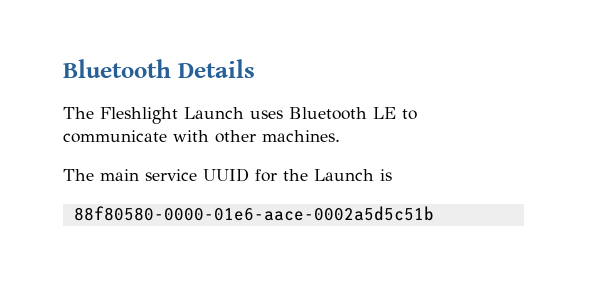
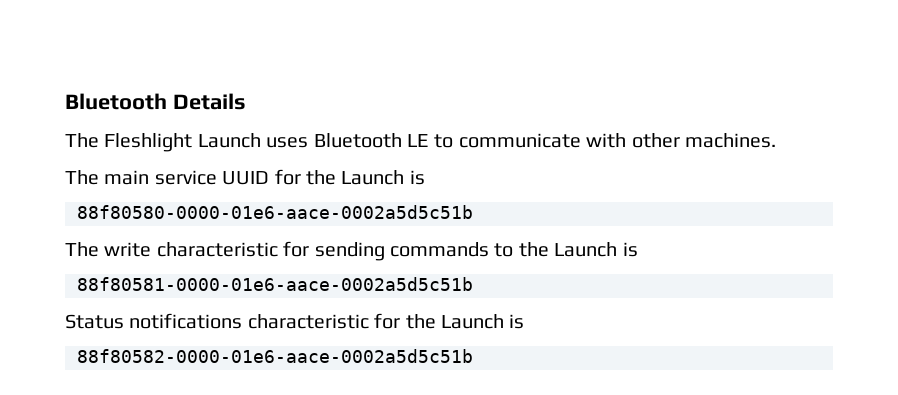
(434, 213) none -> [65,241,638,261] [77,277,473,291] [65,313,525,329] [77,349,473,363] // The write characteristic for sending commands to the Launch is // 88f80581-0000-01e6-aace-0002a5d5c51b // Status notifications characteristic for the Launch is // 88f80582-0000-01e6-aace-0002a5d5c51b

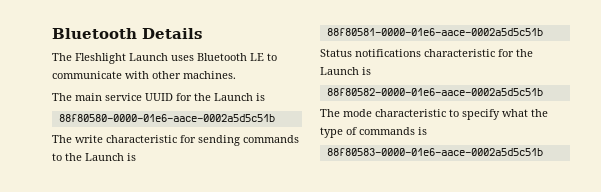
(473, 356) none -> [320,109,548,120] [320,127,427,138] [326,148,543,156] // The mode characteristic to specify what the type of commands is // 88f80583-0000-01e6-aace-0002a5d5c51b

